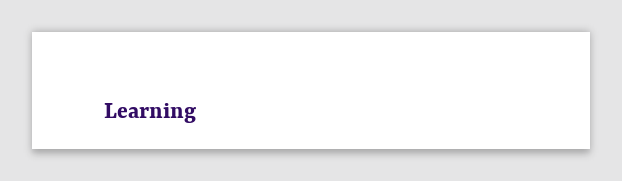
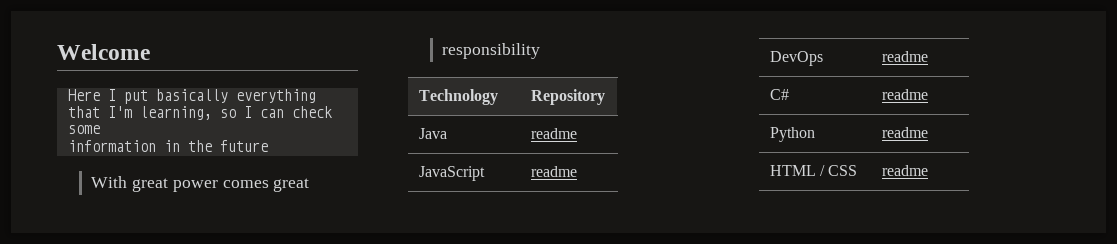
[104,103,196,123] Learning -> [57,44,150,60] [67,89,316,104] [67,106,332,120] [67,125,100,134] [67,140,268,152] [91,176,310,192] [442,43,541,59] [418,89,498,105] [530,89,605,105] [418,128,447,139] [530,128,577,139] [418,166,485,181] [530,166,577,177] [769,51,823,66] [881,51,928,62] [769,89,789,100] [881,89,928,100] [769,127,815,142] [881,127,928,138] [769,165,858,176] [881,165,928,176] Welcome // Here I put basically everything that I'm learning, so I can check some // information in the future // With great power comes great responsibility // Technology | Repository // Java | readme // JavaScript | readme // DevOps | readme // C# | readme // Python | readme // HTML / CSS | readme

